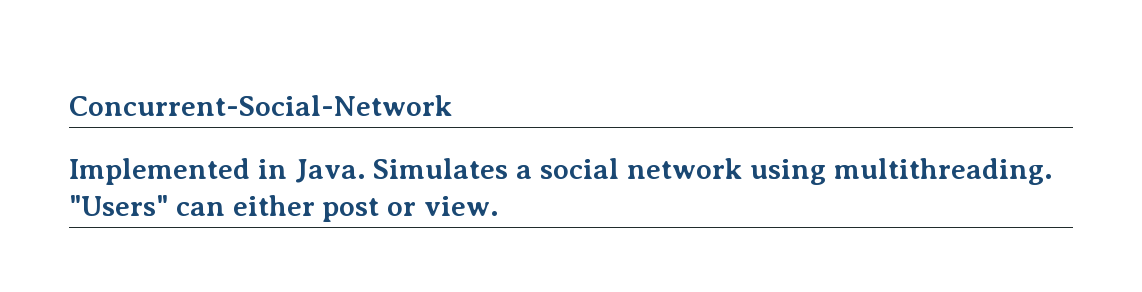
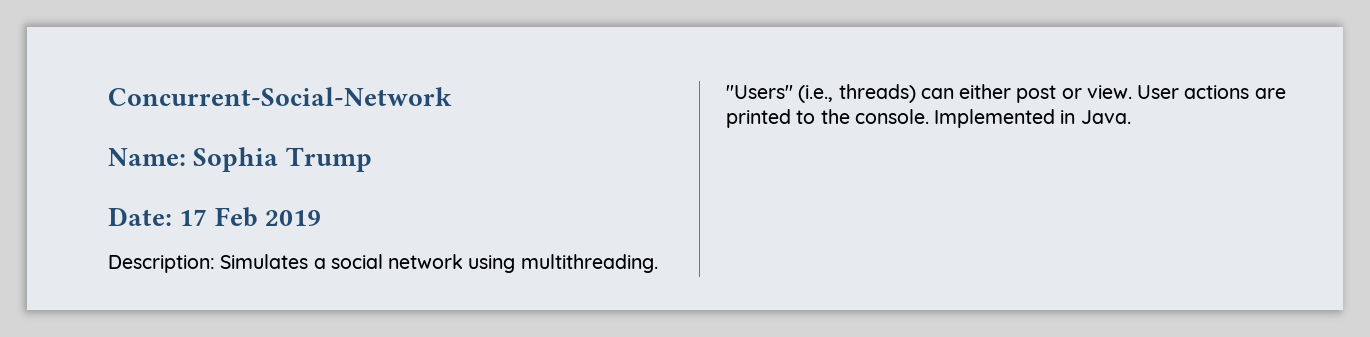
[69,158,366,185] Implemented in Java. -> [108,147,372,172] [108,207,321,227] [108,255,215,273] Name: Sophia Trump // Date: 17 Feb 2019 // Description:
(168, 205) none -> [798,84,916,103] (i.e., threads)
(500, 206) none -> [1137,85,1286,99] [726,109,1131,128] User actions are printed to the console. Implemented in Java.

